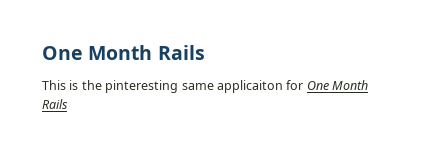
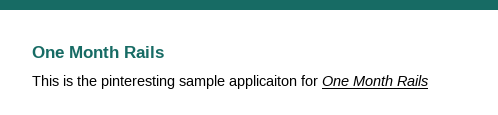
[181,83,214,90] same -> [179,75,225,89] sample

